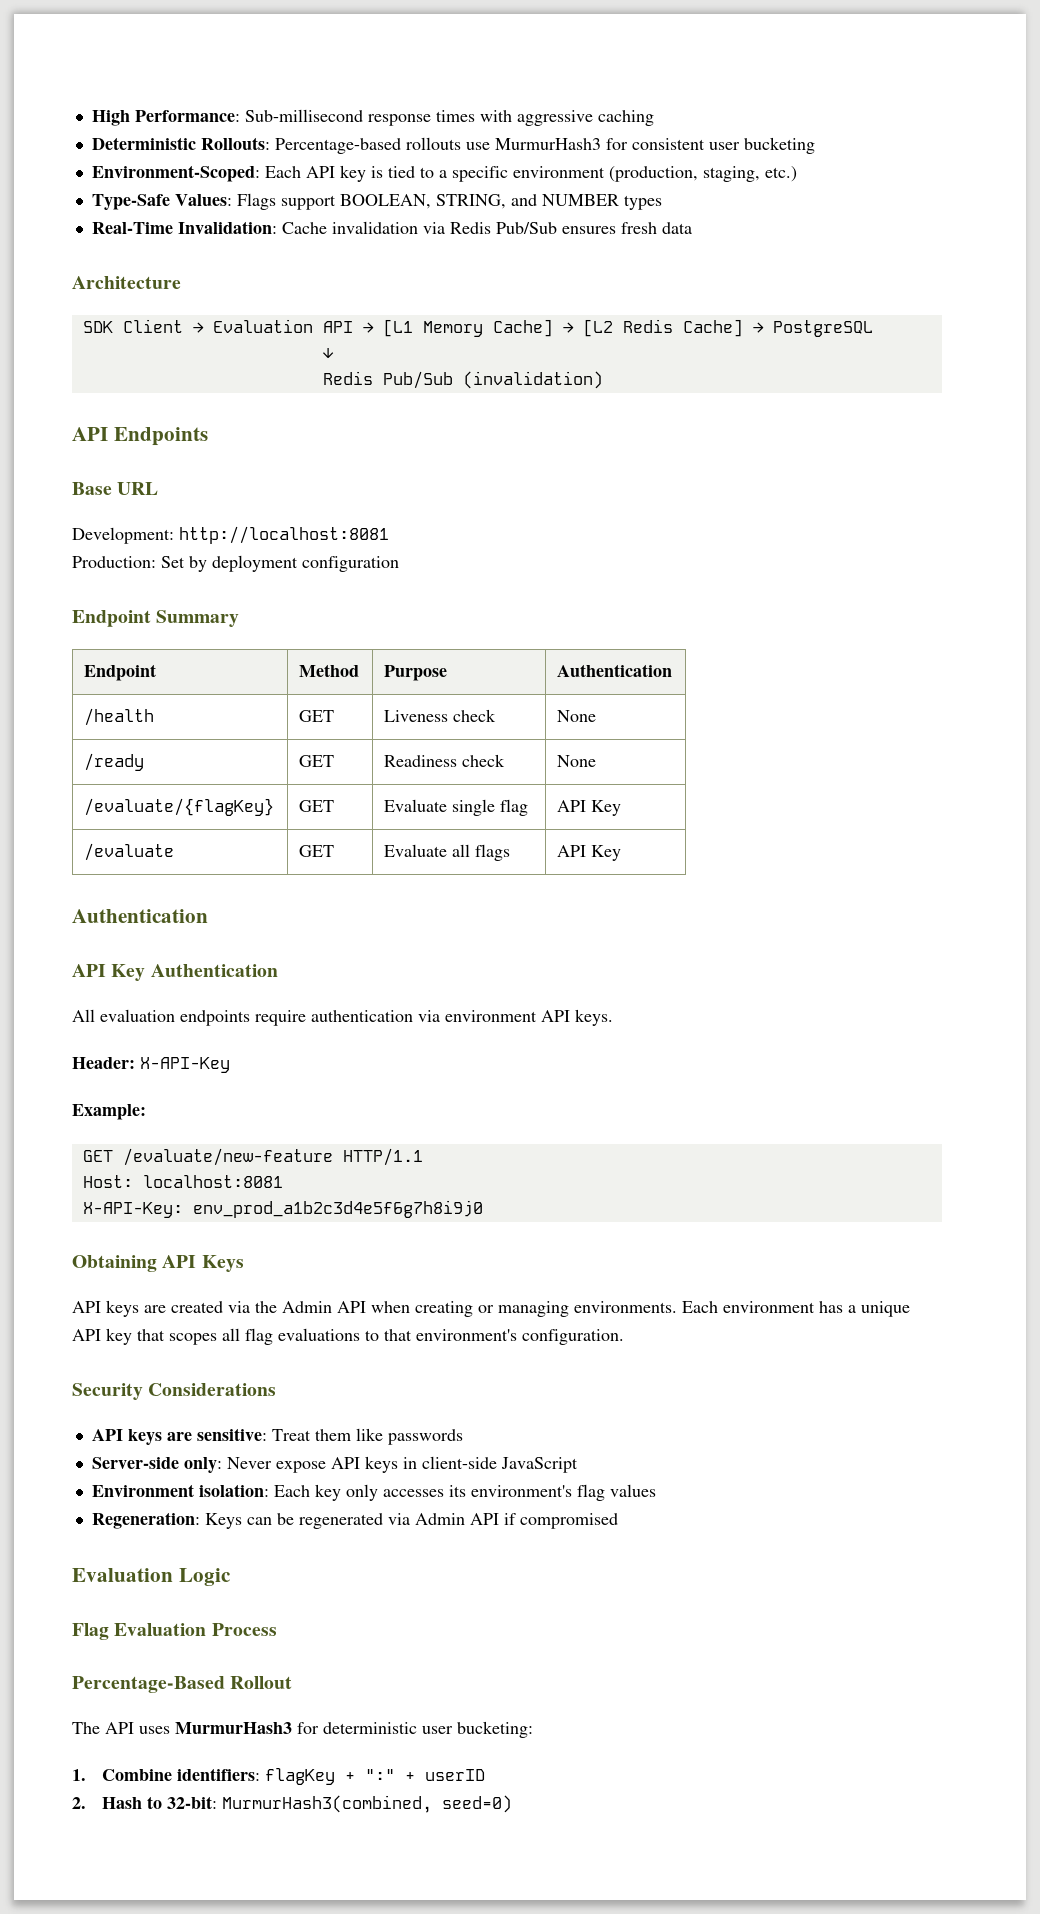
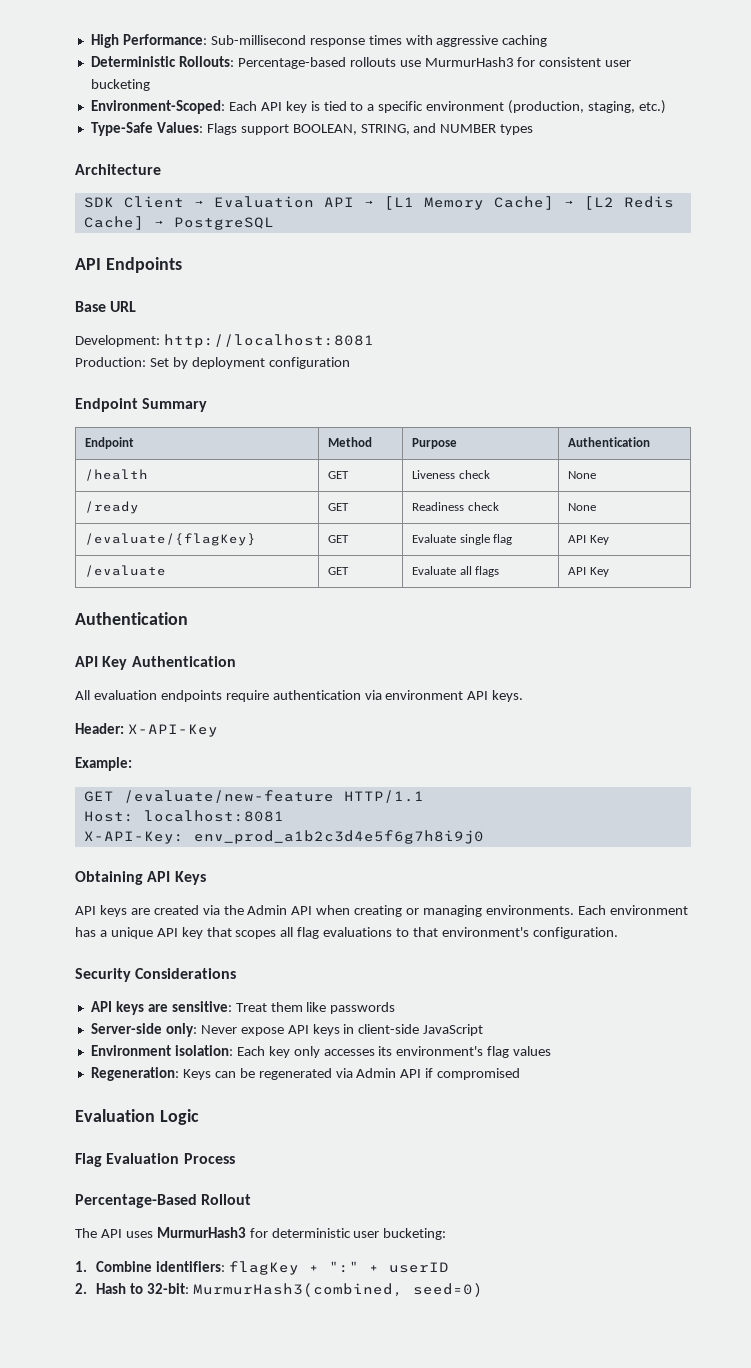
[91,221,692,234] // Real-Time Invalidation: Cache invalidation via Redis Pub/Sub ensures fresh data -> (534, 129) none
[321,348,334,359] [322,371,603,389] // ↓ // Redis Pub/Sub (invalidation) -> (274, 223) none

